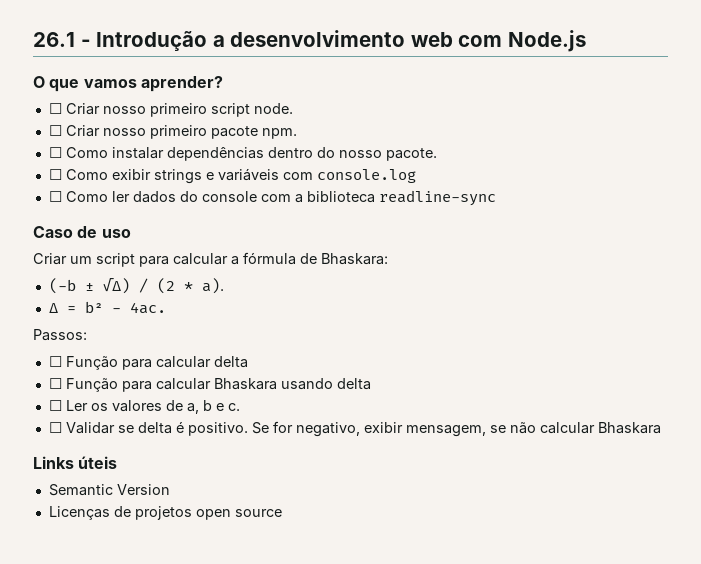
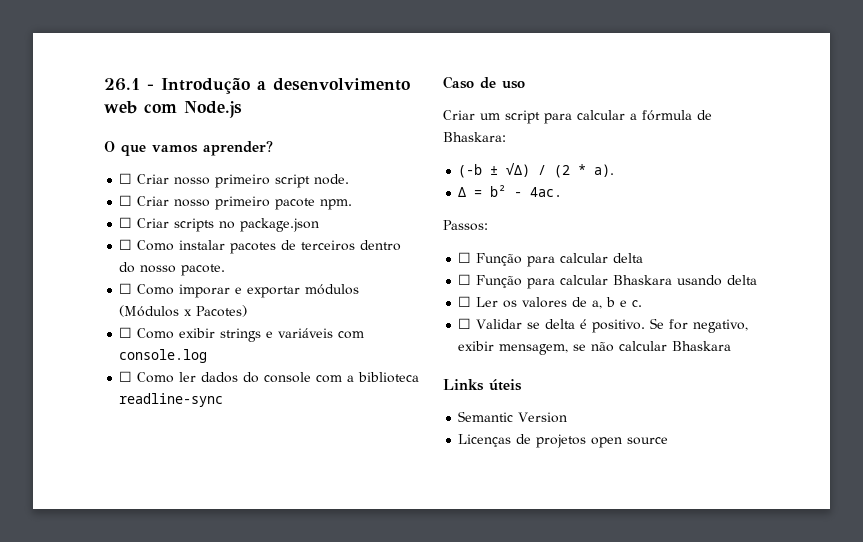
(297, 133) none -> [119,217,320,232] // ☐ Criar scripts no package.json
[166,147,264,161] dependências -> [230,240,356,254] pacotes de terceiros
(437, 154) none -> [119,283,360,298] [119,305,248,317] // ☐ Como imporar e exportar módulos (Módulos x Pacotes)

